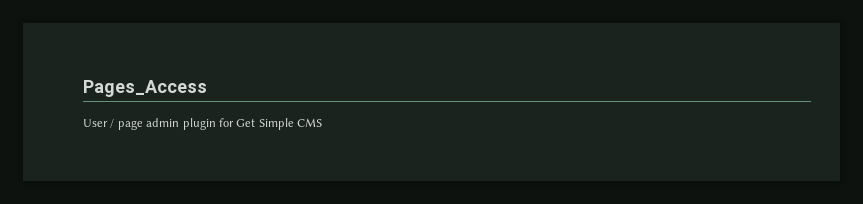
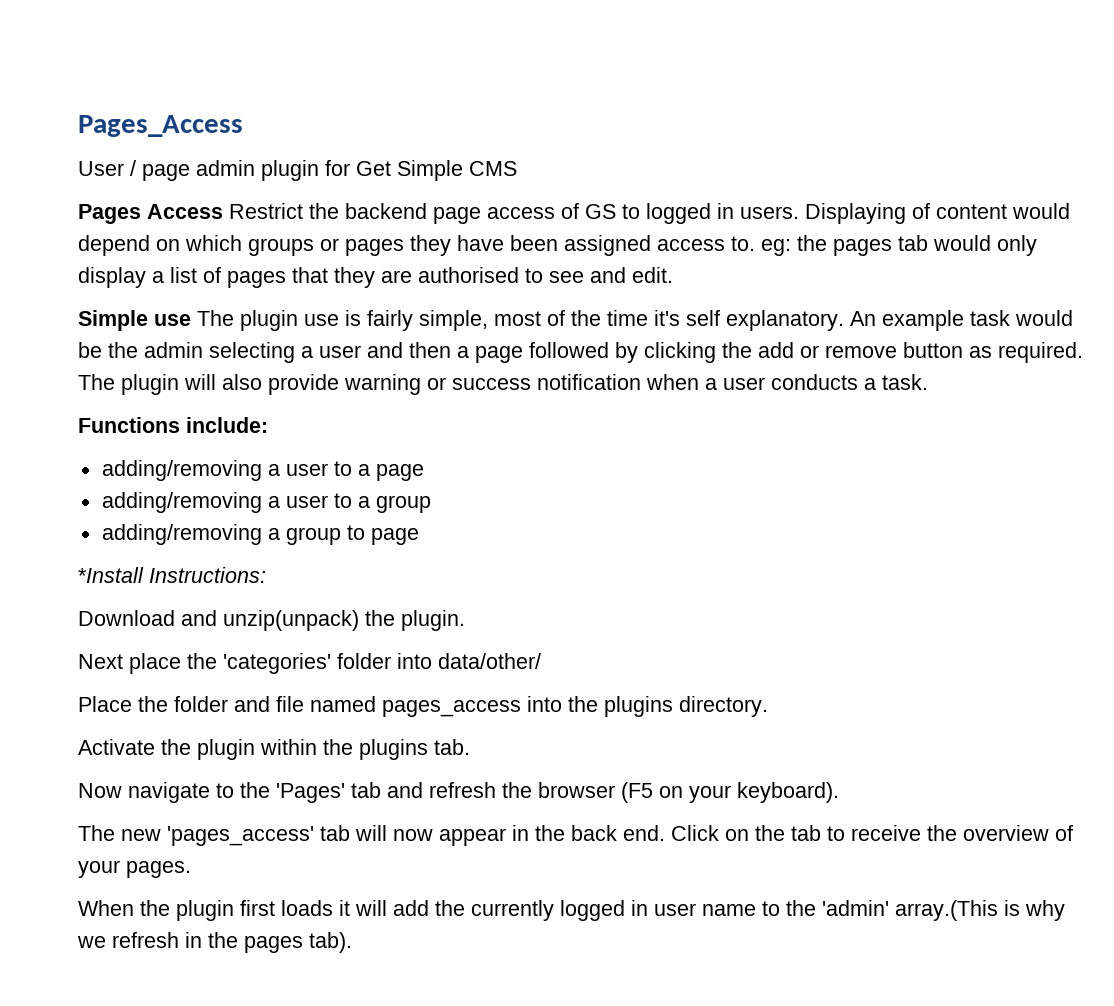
(322, 122) none -> [78,203,1070,224] [78,235,1037,256] [78,267,673,288] [78,310,1073,331] [78,342,1083,363] [78,374,928,395] [78,417,268,433] [101,460,424,481] [101,492,431,513] [101,524,419,545] [78,567,266,583] [78,610,465,631] [78,653,541,674] [78,696,768,717] [78,739,470,760] [78,782,839,803] [78,825,1073,846] [78,860,191,878] [78,900,1065,921] [77,932,352,953] // Pages Access Restrict the backend page access of GS to logged in users. Displaying of content would depend on which groups or pages they have been assigned access to. eg: the pages tab would only display a list of pages that they are authorised to see and edit. // Simple use The plugin use is fairly simple, most of the time it's self explanatory. An example task would be the admin selecting a user and then a page followed by clicking the add or remove button as required. The plugin will also provide warning or success notification when a user conducts a task. // Functions include: // adding/removing a user to a page // adding/removing a user to a group // adding/removing a group to page // *Install Instructions: // Download and unzip(unpack) the plugin. // Next place the 'categories' folder into data/other/ // Place the folder and file named pages_access into the plugins directory. // Activate the plugin within the plugins tab. // Now navigate to the 'Pages' tab and refresh the browser (F5 on your keyboard). // The new 'pages_access' tab will now appear in the back end. Click on the tab to receive the overview of your pages. // When the plugin first loads it will add the currently logged in user name to the 'admin' array.(This is why we refresh in the pages tab).

